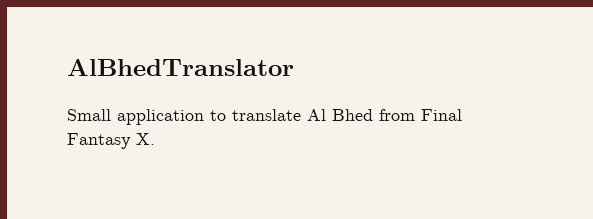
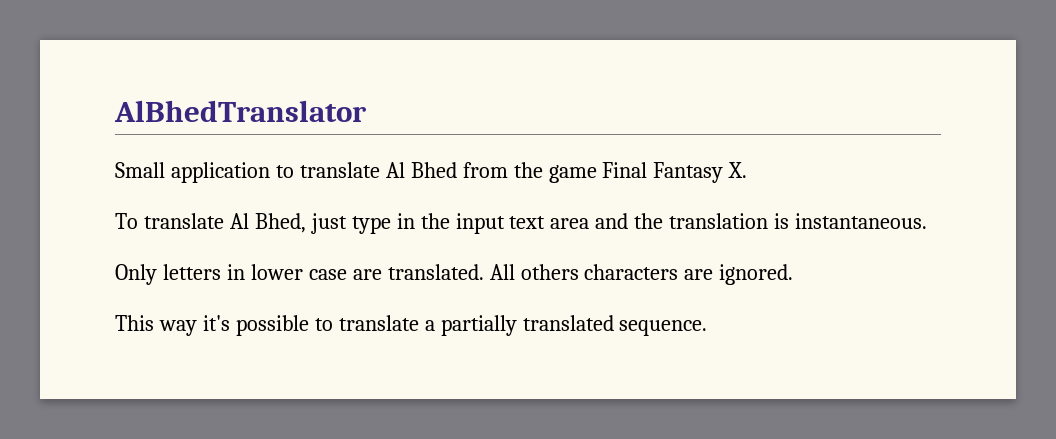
(415, 115) none -> [513,162,597,183] the game
(155, 139) none -> [115,213,928,234] [115,264,794,285] [115,315,708,336] // To translate Al Bhed, just type in the input text area and the translation is instantaneous. // Only letters in lower case are translated. All others characters are ignored. // This way it's possible to translate a partially translated sequence.

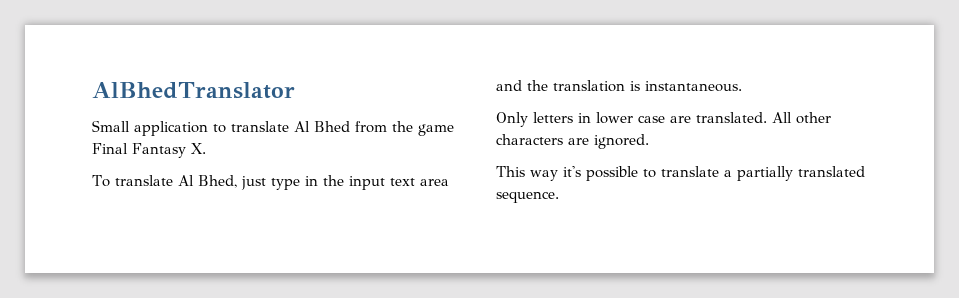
[520,264,579,280] others -> [796,112,831,124] other

